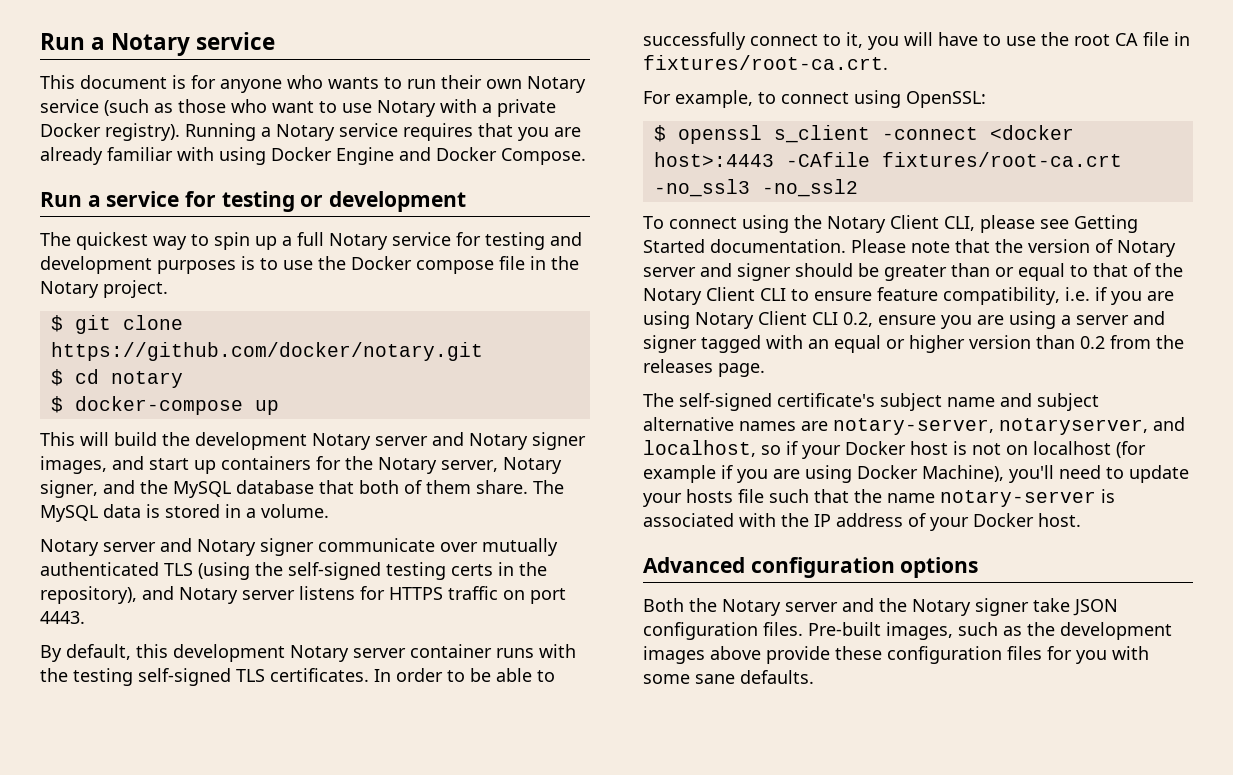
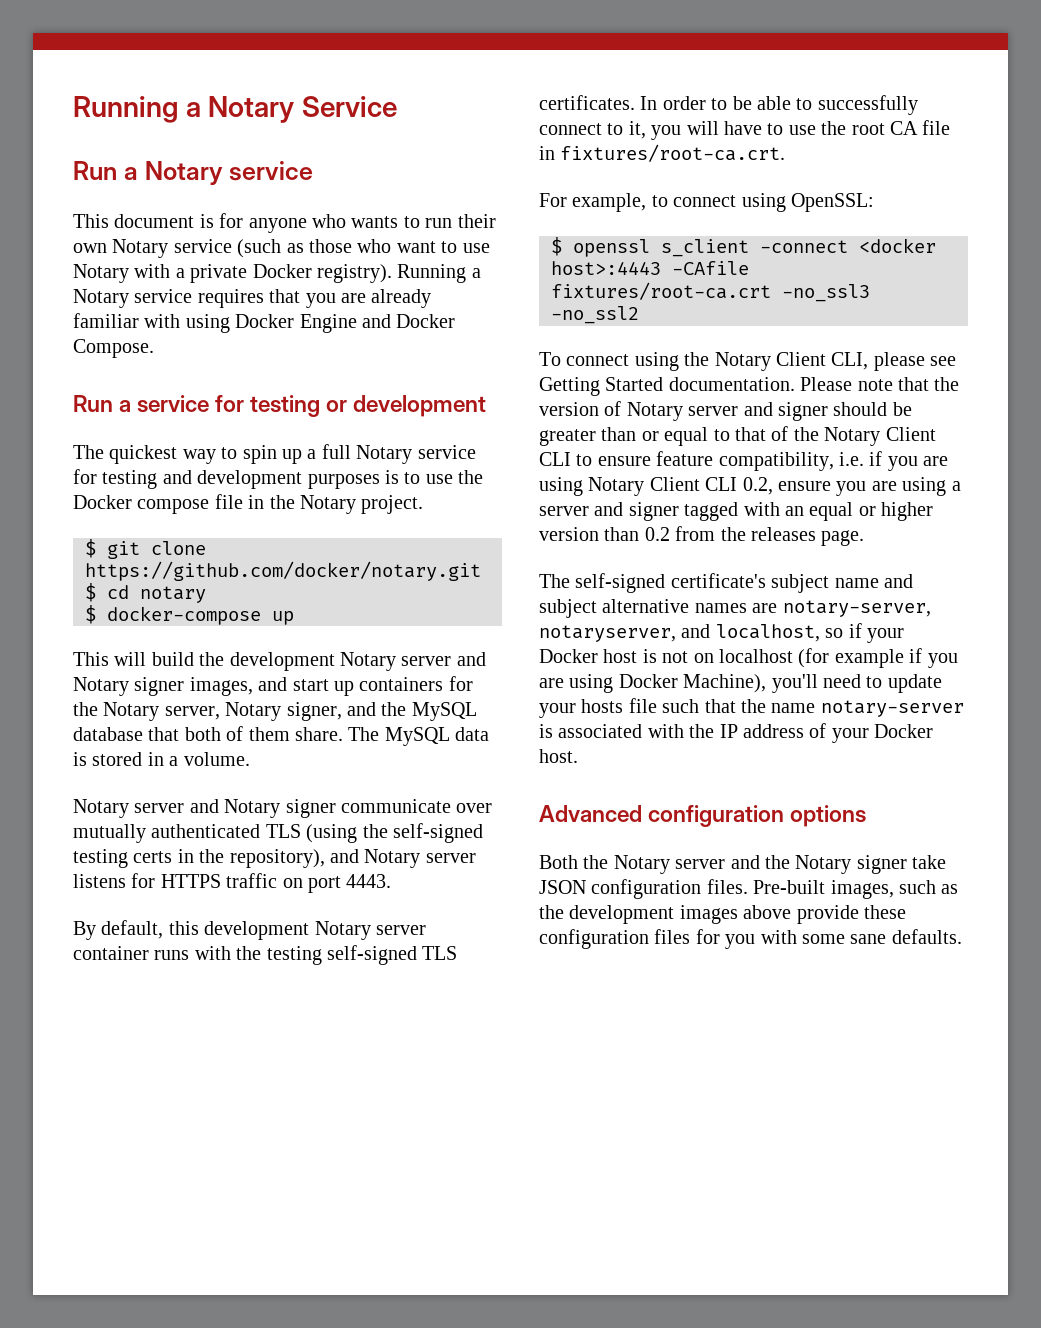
(40, 41) none -> [73,96,397,123] Running a Notary Service //

